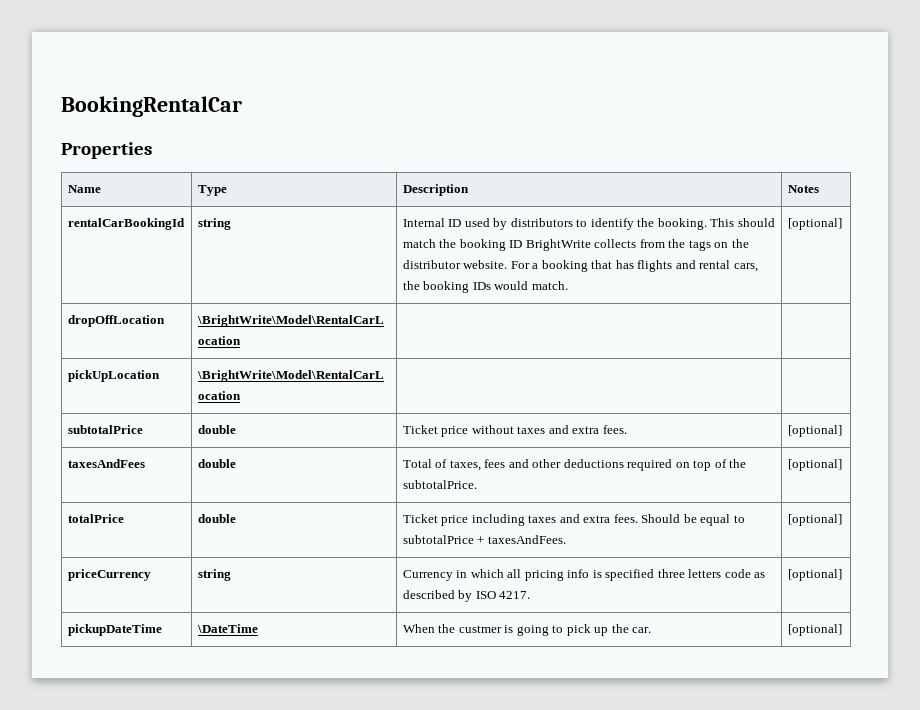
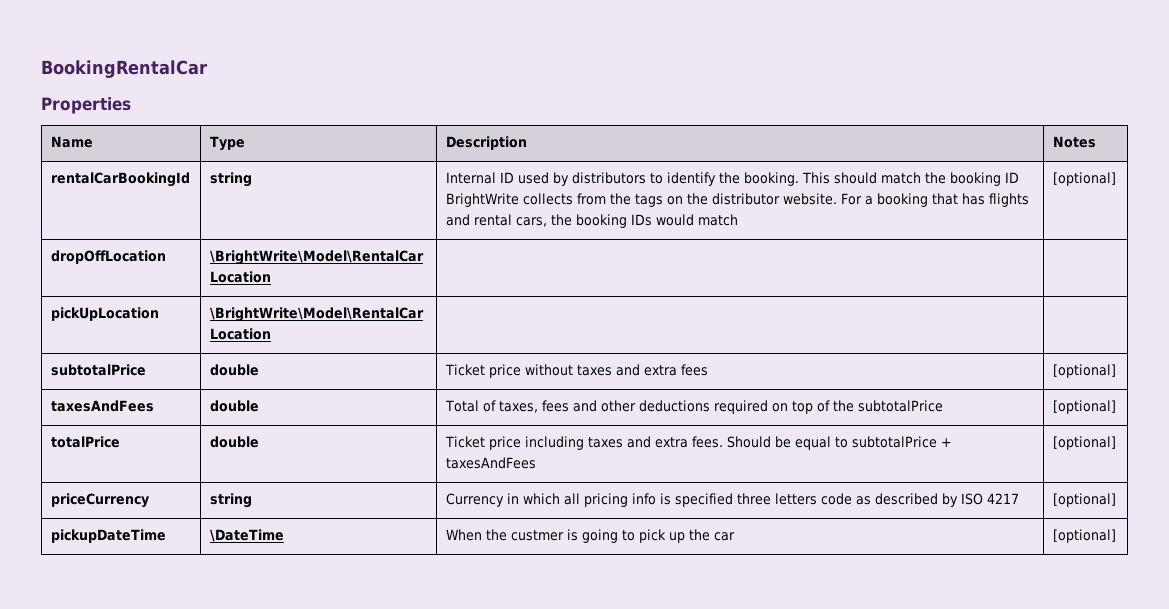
[531,281,568,290] match. -> [697,214,738,226] match
[602,425,627,434] fees. -> [680,364,708,376] fees
[402,480,477,489] subtotalPrice. -> [857,400,943,412] subtotalPrice
[487,535,566,544] taxesAndFees. -> [445,457,536,469] taxesAndFees
[499,591,531,599] 4217. -> [986,493,1019,504] 4217
[632,627,652,633] car. -> [713,532,735,541] car

